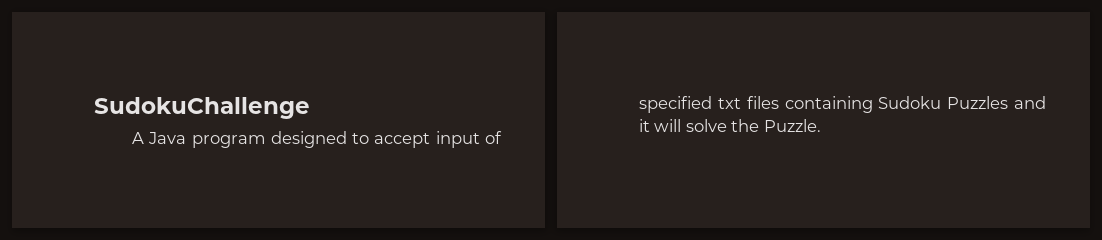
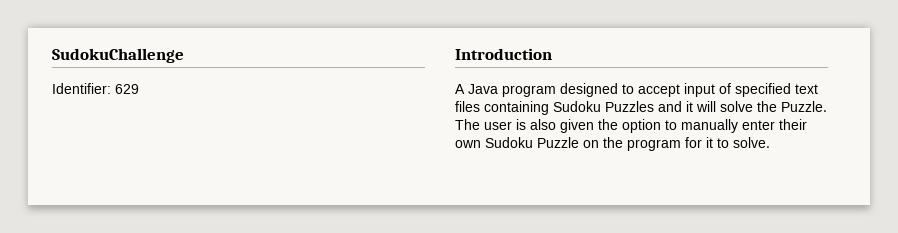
(310, 108) none -> [52,83,139,94] [455,48,552,60] // Identifier: 629 // Introduction
[717,98,741,109] txt -> [795,84,818,94] text
(821, 125) none -> [455,119,807,133] [455,137,770,151] The user is also given the option to manually enter their own Sudoku Puzzle on the program for it to solve.

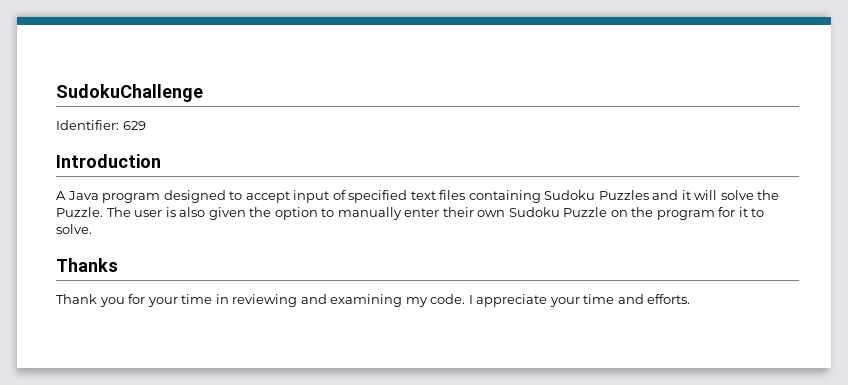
(770, 142) none -> [56,258,118,272] [56,294,691,307] // Thanks // Thank you for your time in reviewing and examining my code. I appreciate your time and efforts.

